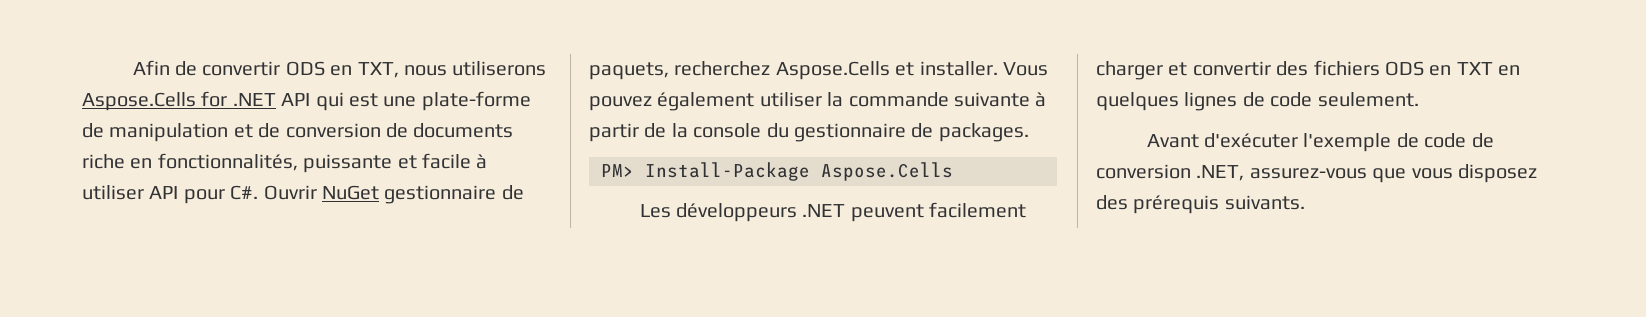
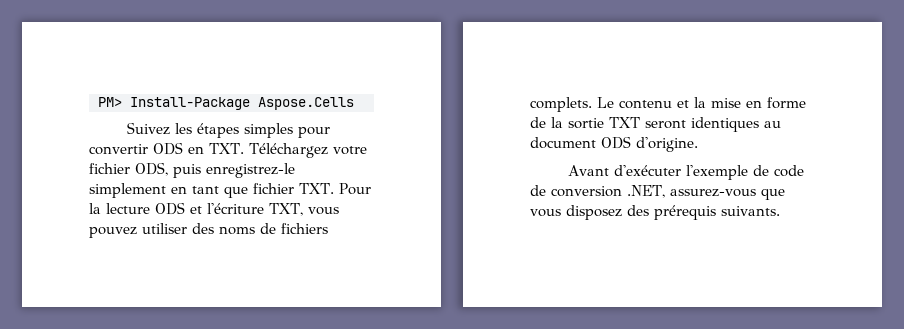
[132,60,547,78] [82,91,531,111] [82,123,514,142] [82,153,488,173] [82,185,524,204] [589,61,1048,80] [589,92,1047,111] [589,123,1029,142] [601,162,953,181] [639,202,1027,222] [1096,60,1521,80] [1096,92,1419,111] Afin de convertir ODS en TXT, nous utiliserons Aspose.Cells for .NET API qui est une plate-forme de manipulation et de conversion de documents riche en fonctionnalités, puissante et facile à utiliser API pour C#. Ouvrir NuGet gestionnaire de paquets, recherchez Aspose.Cells et installer. Vous pouvez également utiliser la commande suivante à partir de la console du gestionnaire de packages. // PM> Install-Package Aspose.Cells // Les développeurs .NET peuvent facilement charger et convertir des fichiers ODS en TXT en quelques lignes de code seulement. -> [98,97,354,110] [126,122,330,138] [89,142,367,158] [89,162,295,178] [89,183,371,198] [89,202,339,216] [89,223,328,238] [530,97,806,112] [530,117,781,132] [530,136,698,152] PM> Install-Package Aspose.Cells // Suivez les étapes simples pour convertir ODS en TXT. Téléchargez votre fichier ODS, puis enregistrez-le simplement en tant que fichier TXT. Pour la lecture ODS et l'écriture TXT, vous pouvez utiliser des noms de fichiers complets. Le contenu et la mise en forme de la sortie TXT seront identiques au document ODS d'origine.

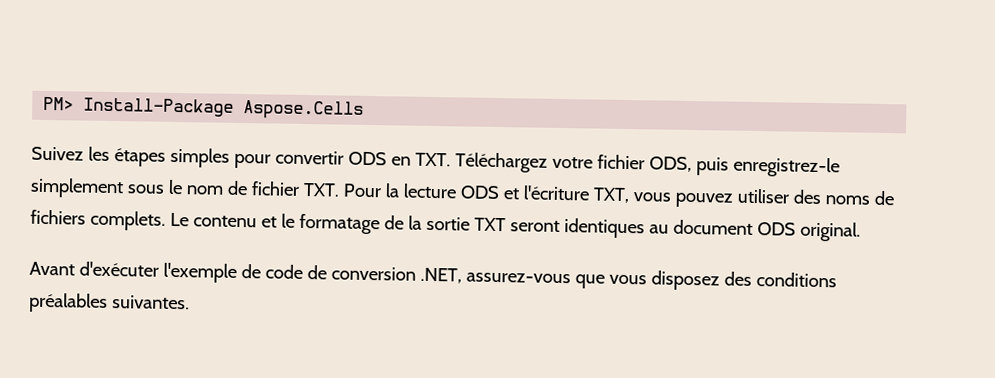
[171,186,248,198] en tant que -> [126,179,248,196] sous le nom de
[694,97,806,109] la mise en forme -> [280,213,380,235] le formatage
[636,137,698,152] d'origine. -> [799,221,861,242] original.
[654,205,780,220] prérequis suivants. -> [755,272,837,288] [29,292,190,313] conditions préalables suivantes.

